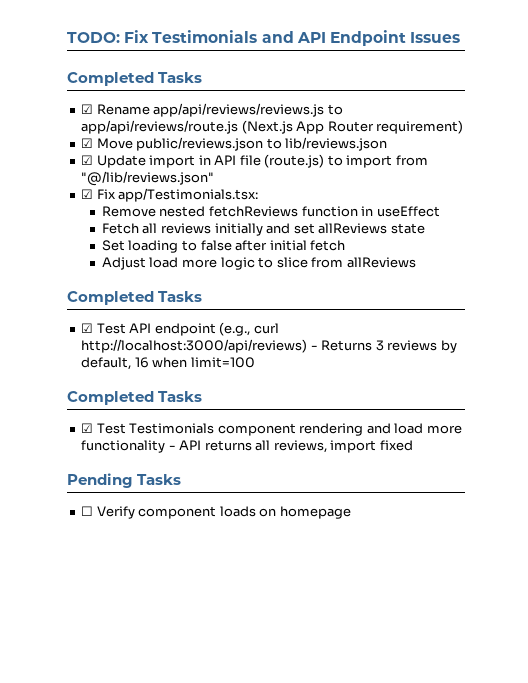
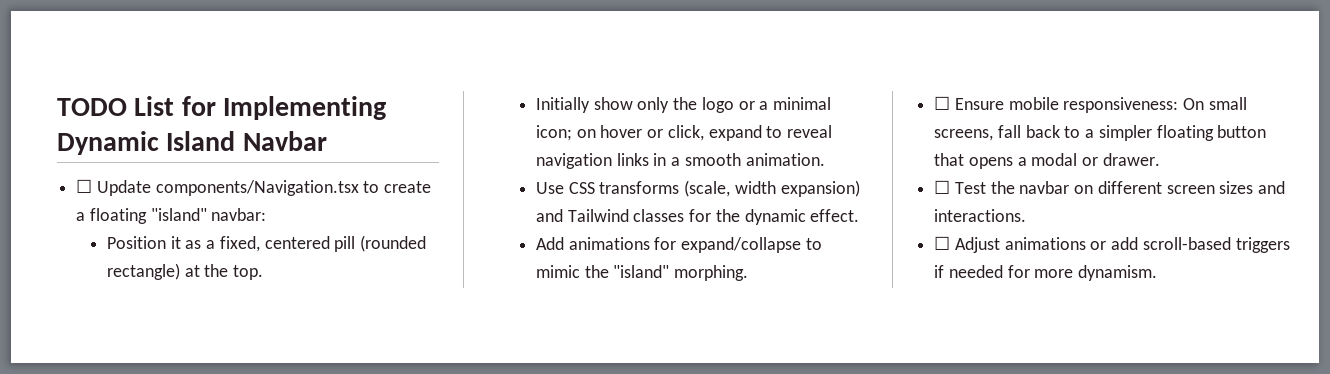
[67,30,461,46] [67,72,203,86] [81,103,343,117] [81,120,464,134] [81,137,388,151] [81,154,428,168] [81,171,215,186] [81,188,259,202] [101,206,440,217] [101,223,425,236] [101,240,346,253] [101,257,416,270] [67,291,203,305] [81,322,279,336] [81,339,457,353] [81,357,255,370] [67,391,203,405] [81,423,462,436] [81,440,413,453] [67,473,182,488] [81,506,351,519] TODO: Fix Testimonials and API Endpoint Issues // Completed Tasks // ☑ Rename app/api/reviews/reviews.js to app/api/reviews/route.js (Next.js App Router requirement) // ☑ Move public/reviews.json to lib/reviews.json // ☑ Update import in API file (route.js) to import from "@/lib/reviews.json" // ☑ Fix app/Testimonials.tsx: // Remove nested fetchReviews function in useEffect // Fetch all reviews initially and set allReviews state // Set loading to false after initial fetch // Adjust load more logic to slice from allReviews // Completed Tasks // ☑ Test API endpoint (e.g., curl http://localhost:3000/api/reviews) - Returns 3 reviews by default, 16 when limit=100 // Completed Tasks // ☑ Test Testimonials component rendering and load more functionality - API returns all reviews, import fixed // Pending Tasks // ☐ Verify component loads on homepage -> [57,96,387,120] [57,131,327,155] [76,179,432,196] [76,208,267,224] [107,235,427,252] [107,263,264,280] [536,97,832,113] [536,125,833,141] [536,153,825,169] [536,180,860,197] [536,209,860,225] [536,237,822,253] [536,265,749,281] [934,96,1247,113] [934,125,1267,141] [934,153,1160,169] [934,180,1286,194] [934,209,1027,222] [934,236,1290,253] [934,265,1158,281] TODO List for Implementing Dynamic Island Navbar // ☐ Update components/Navigation.tsx to create a floating "island" navbar: // Position it as a fixed, centered pill (rounded rectangle) at the top. // Initially show only the logo or a minimal icon; on hover or click, expand to reveal navigation links in a smooth animation. // Use CSS transforms (scale, width expansion) and Tailwind classes for the dynamic effect. // Add animations for expand/collapse to mimic the "island" morphing. // ☐ Ensure mobile responsiveness: On small screens, fall back to a simpler floating button that opens a modal or drawer. // ☐ Test the navbar on different screen sizes and interactions. // ☐ Adjust animations or add scroll-based triggers if needed for more dynamism.

